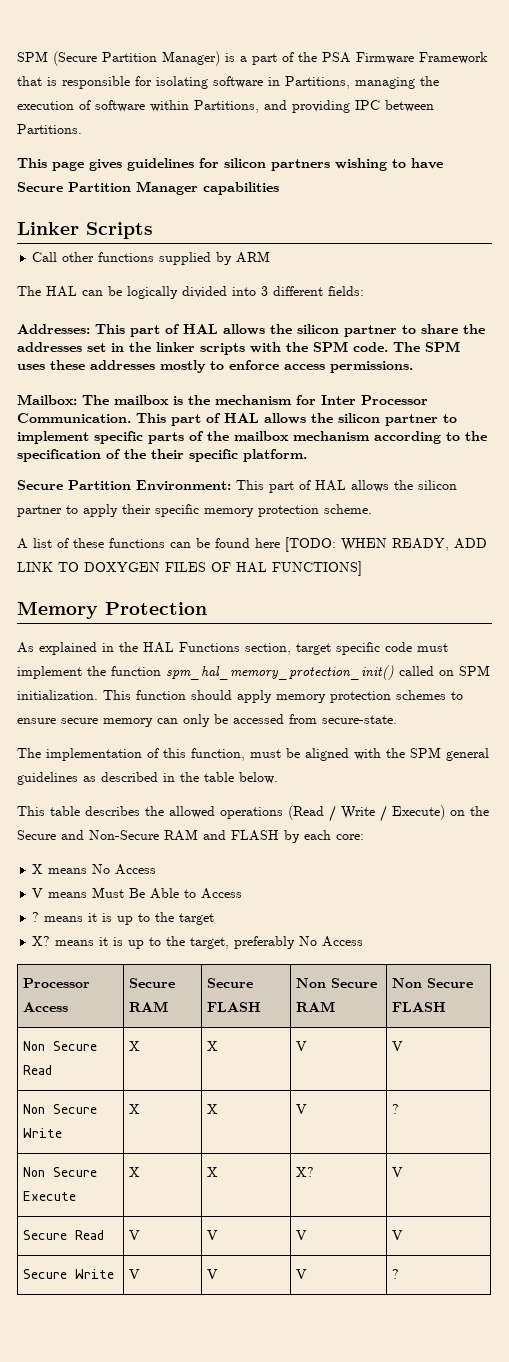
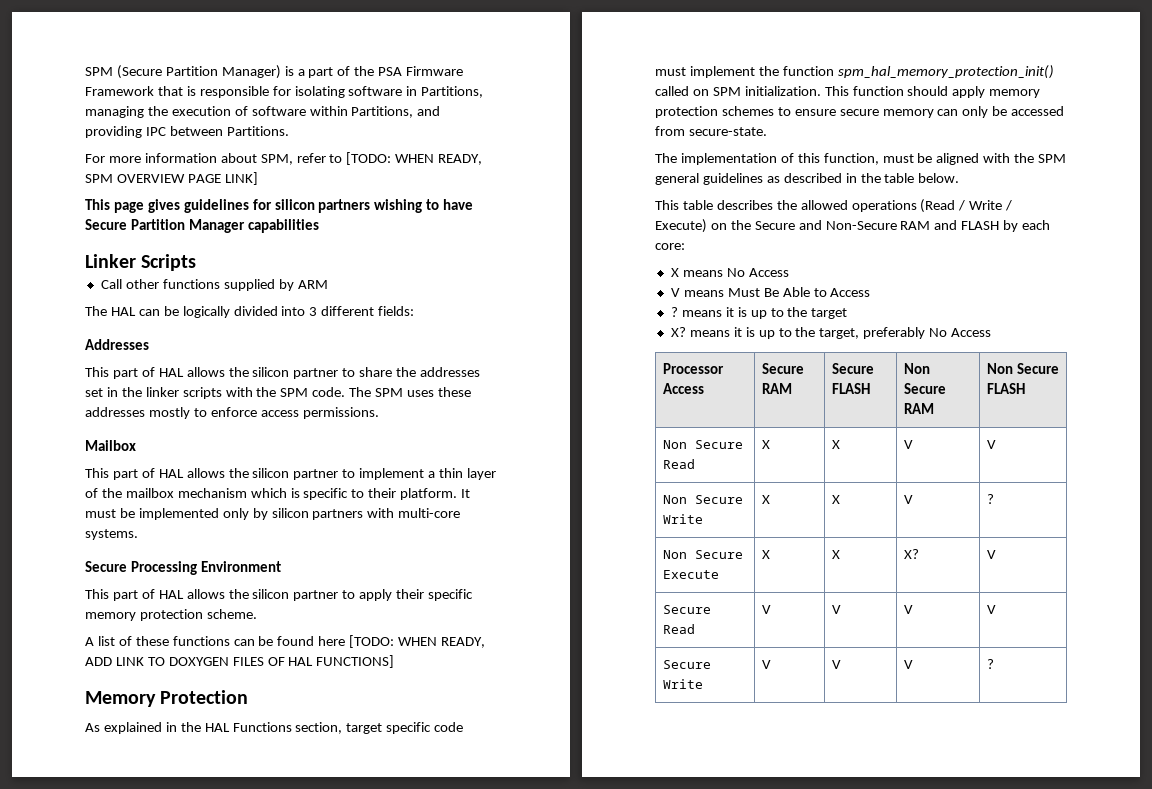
(82, 129) none -> [85,152,483,165] [85,172,258,185] // For more information about SPM, refer to [TODO: WHEN READY, SPM OVERVIEW PAGE LINK]
[17,324,90,334] Addresses: -> [85,339,149,350] Addresses //
[17,394,428,405] [17,413,131,423] Mailbox: The mailbox is the mechanism for Inter Processor Communication. -> [85,440,136,451] Mailbox //
[94,431,184,444] specific parts -> [428,468,496,480] a thin layer
[374,431,487,444] [17,449,307,462] [17,480,231,491] according to the specification of the their specific platform. // Secure Partition Environment: -> [250,488,471,500] [85,508,461,520] [85,529,138,540] [85,561,281,575] which is specific to their platform. It must be implemented only by silicon partners with multi-core systems. // Secure Processing Environment //

